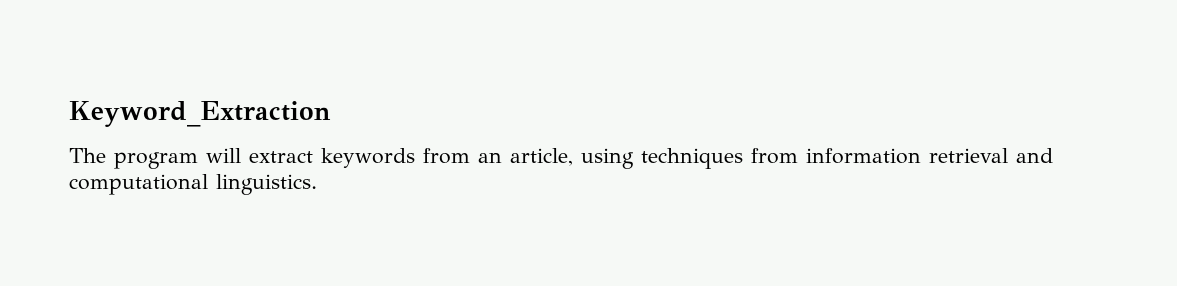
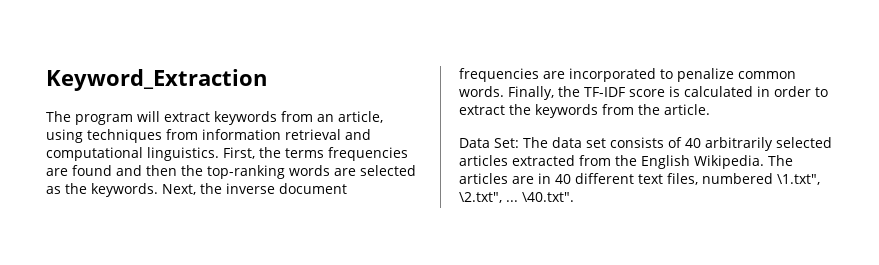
(317, 184) none -> [223,147,408,161] [46,165,416,179] [46,183,347,197] [459,68,796,82] [459,86,828,100] [459,104,710,118] [459,137,832,151] [459,155,793,169] [459,173,820,185] [459,192,574,203] First, the terms frequencies are found and then the top-ranking words are selected as the keywords. Next, the inverse document frequencies are incorporated to penalize common words. Finally, the TF-IDF score is calculated in order to extract the keywords from the article. // Data Set: The data set consists of 40 arbitrarily selected articles extracted from the English Wikipedia. The articles are in 40 different text files, numbered \1.txt", \2.txt", ... \40.txt".

